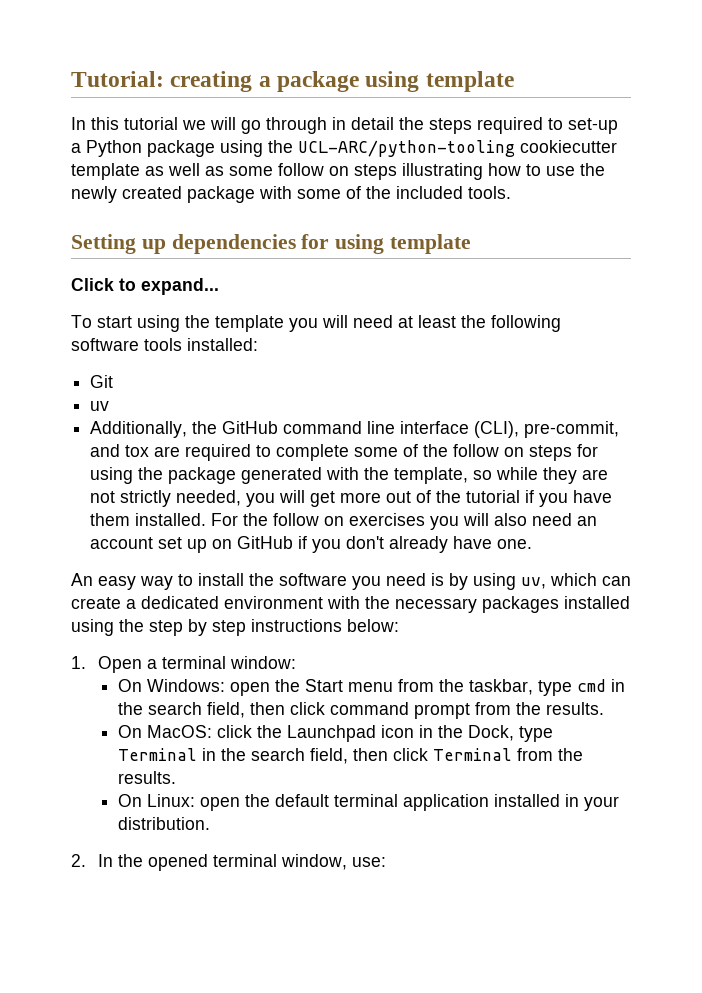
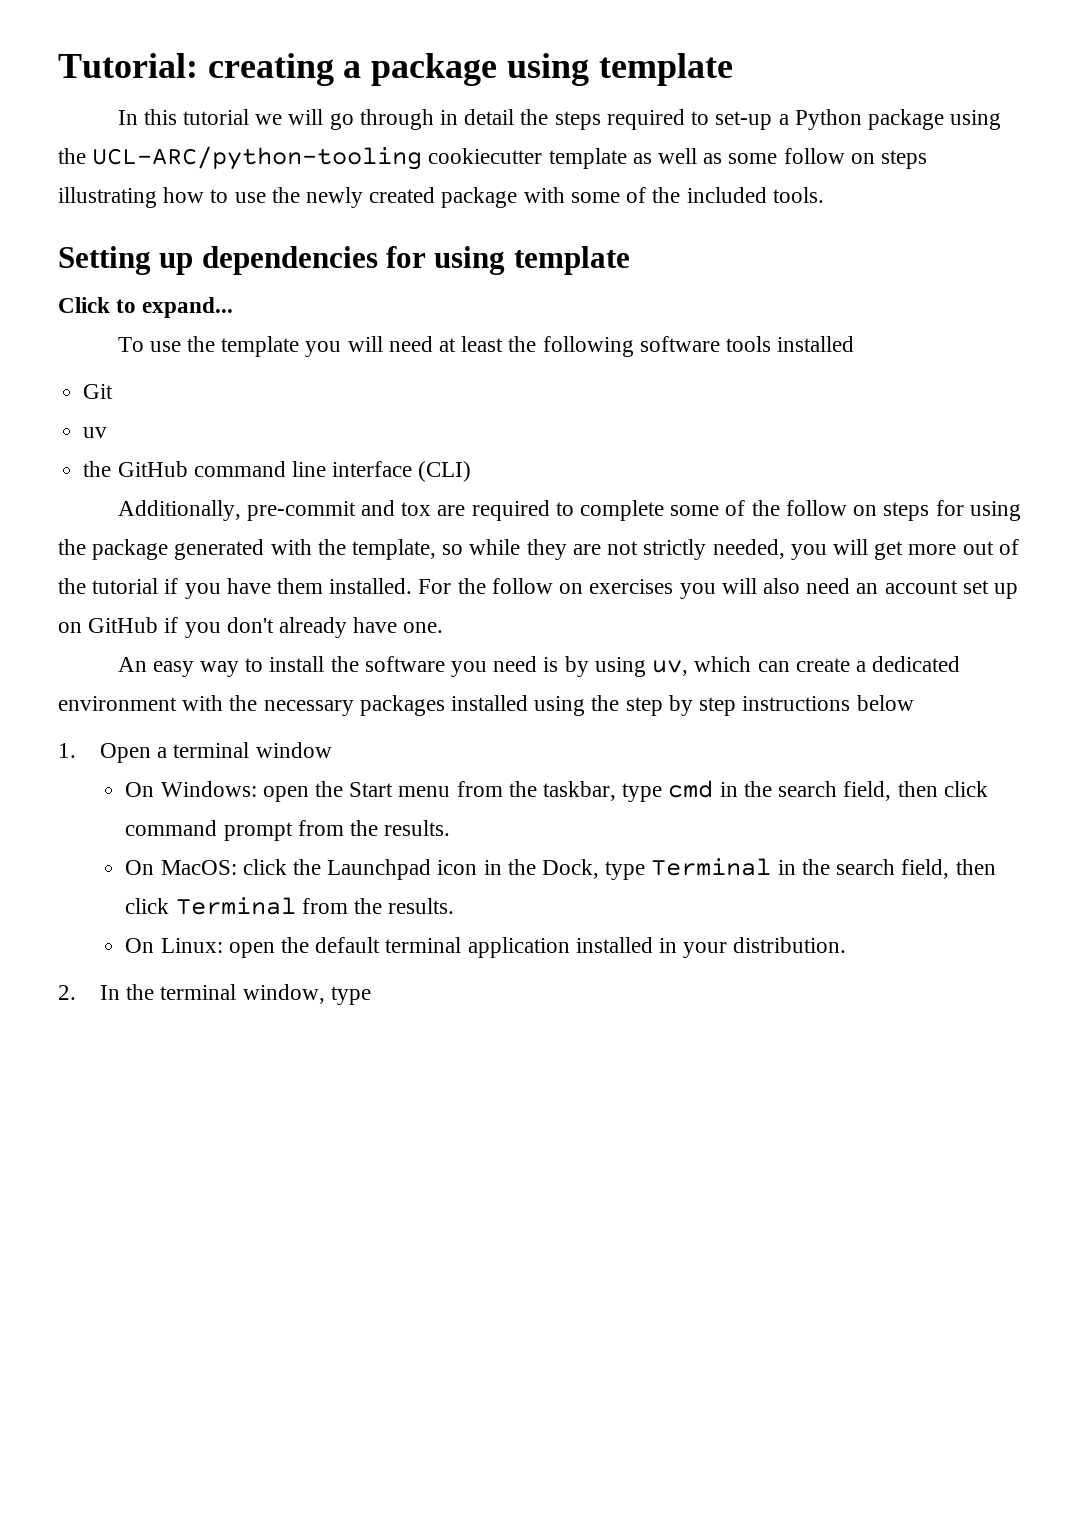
[97,315,180,332] start using -> [149,341,181,352] use
[187,338,258,351] installed: -> [777,336,855,352] installed
[90,421,188,438] Additionally, -> (108, 432) none
[474,421,620,438] (CLI), pre-commit, -> [418,461,472,482] [117,500,356,521] (CLI) // Additionally, pre-commit
[347,619,399,632] below: -> [856,695,914,711] below
[230,656,297,669] window: -> [255,742,332,758] window
[148,854,209,871] opened -> (155, 992) none
[352,857,387,867] use: -> [330,986,371,1005] type

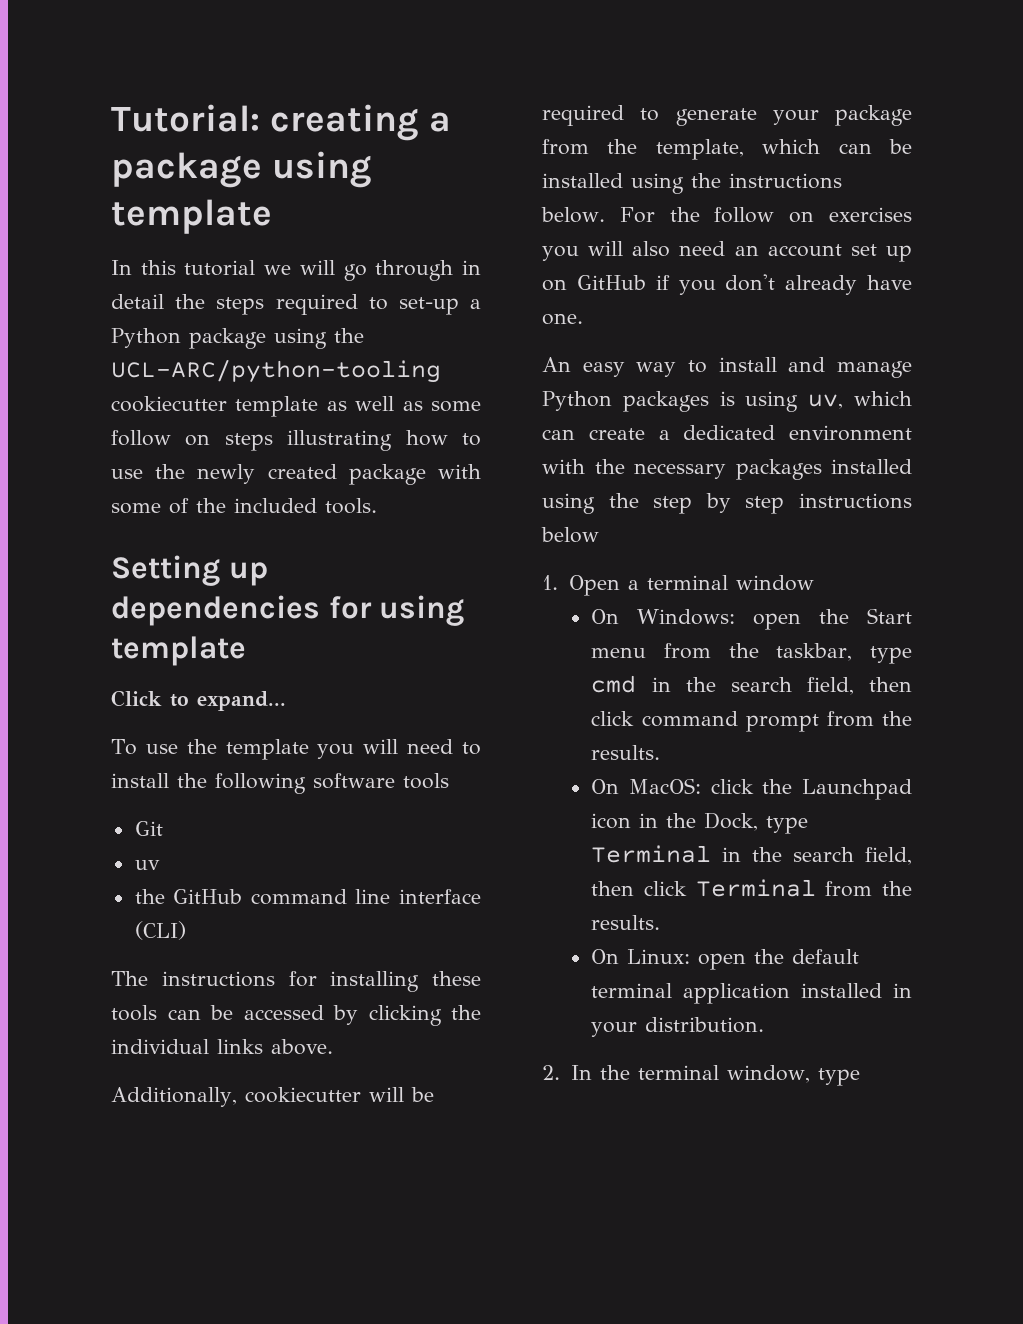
[439,336,504,352] at least -> [462,742,481,755] [111,773,169,788] to install
[777,336,855,352] installed -> (449, 781) none
[117,500,1021,521] [58,539,1019,560] [58,578,413,599] Additionally, pre-commit and tox are required to complete some of the follow on steps for using the package generated with the template, so while they are not strictly needed, you will get more out of the tutorial if you have them installed. -> [111,971,481,992] [111,1005,481,1026] [111,1039,333,1055] [111,1087,434,1107] [542,105,912,126] [542,139,912,160] [542,173,842,194] [541,207,605,223] The instructions for installing these tools can be accessed by clicking the individual links above. // Additionally, cookiecutter will be required to generate your package from the template, which can be installed using the instructions below.
[330,656,589,677] the software you need is by -> [788,357,912,378] [542,391,735,412] and manage Python packages is

